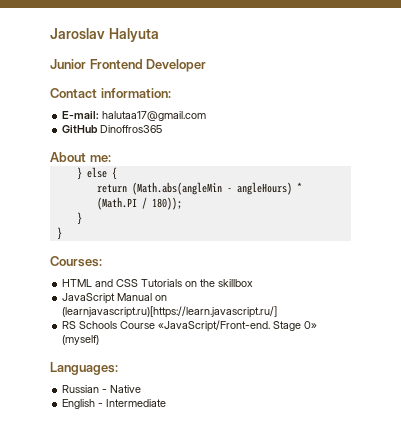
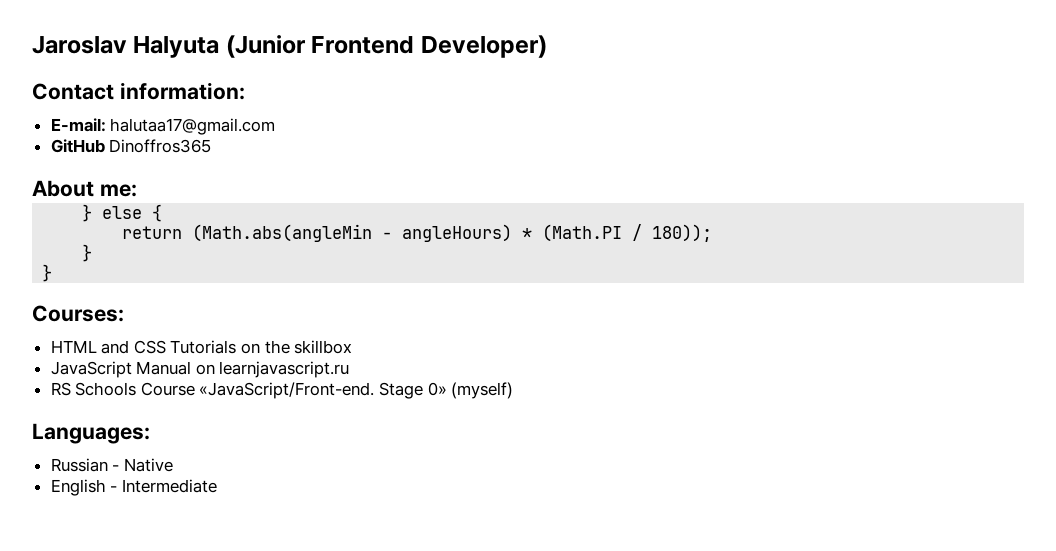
[50,59,207,72] // Junior Frontend Developer -> [225,35,547,58] (Junior Frontend Developer)
[62,306,278,318] (learnjavascript.ru)[https://learn.javascript.ru/] -> [219,361,350,378] learnjavascript.ru

